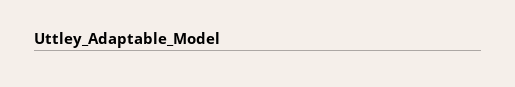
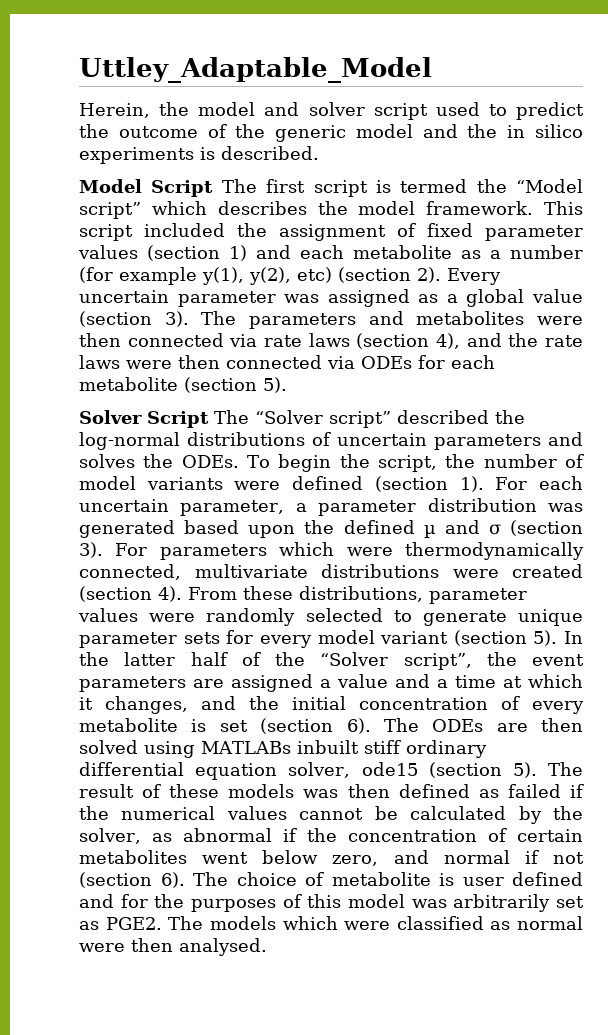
(220, 40) none -> [79,102,584,120] [79,124,583,142] [79,146,319,164] [79,179,583,197] [79,201,583,219] [79,223,583,241] [78,245,583,261] [79,267,501,285] [79,289,583,307] [79,311,583,329] [79,333,583,349] [79,355,495,369] [79,377,287,393] [79,410,525,428] [79,432,583,450] [79,454,584,472] [79,476,583,492] [79,498,583,516] [79,520,583,538] [79,542,584,560] [79,564,583,580] [79,586,527,604] [78,608,583,626] [79,630,583,648] [79,652,584,670] [79,674,583,692] [79,696,584,714] [79,718,583,734] [79,740,487,758] [79,762,583,780] [79,784,584,798] [79,806,583,824] [79,828,583,844] [79,850,585,866] [79,872,583,888] [79,894,584,912] [79,916,583,930] [79,938,267,956] // Herein, the model and solver script used to predict the outcome of the generic model and the in silico experiments is described. // Model Script The first script is termed the “Model script” which describes the model framework. This script included the assignment of fixed parameter values (section 1) and each metabolite as a number (for example y(1), y(2), etc) (section 2). Every uncertain parameter was assigned as a global value (section 3). The parameters and metabolites were then connected via rate laws (section 4), and the rate laws were then connected via ODEs for each metabolite (section 5). // Solver Script The “Solver script” described the log-normal distributions of uncertain parameters and solves the ODEs. To begin the script, the number of model variants were defined (section 1). For each uncertain parameter, a parameter distribution was generated based upon the defined µ and σ (section 3). For parameters which were thermodynamically connected, multivariate distributions were created (section 4). From these distributions, parameter values were randomly selected to generate unique parameter sets for every model variant (section 5). In the latter half of the “Solver script”, the event parameters are assigned a value and a time at which it changes, and the initial concentration of every metabolite is set (section 6). The ODEs are then solved using MATLABs inbuilt stiff ordinary differential equation solver, ode15 (section 5). The result of these models was then defined as failed if the numerical values cannot be calculated by the solver, as abnormal if the concentration of certain metabolites went below zero, and normal if not (section 6). The choice of metabolite is user defined and for the purposes of this model was arbitrarily set as PGE2. The models which were classified as normal were then analysed.

